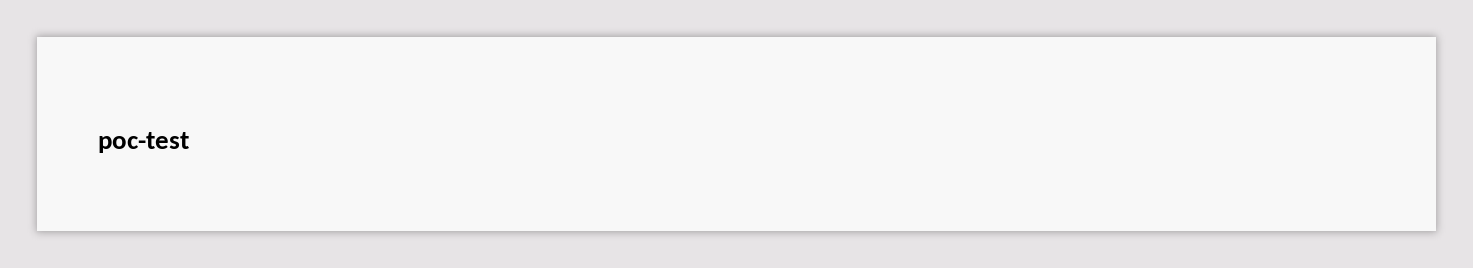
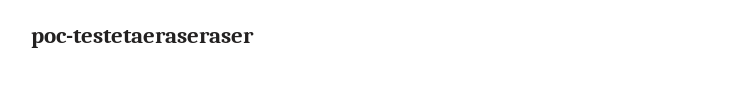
[98,132,189,153] poc-test -> [31,30,254,48] poc-testetaeraseraser

